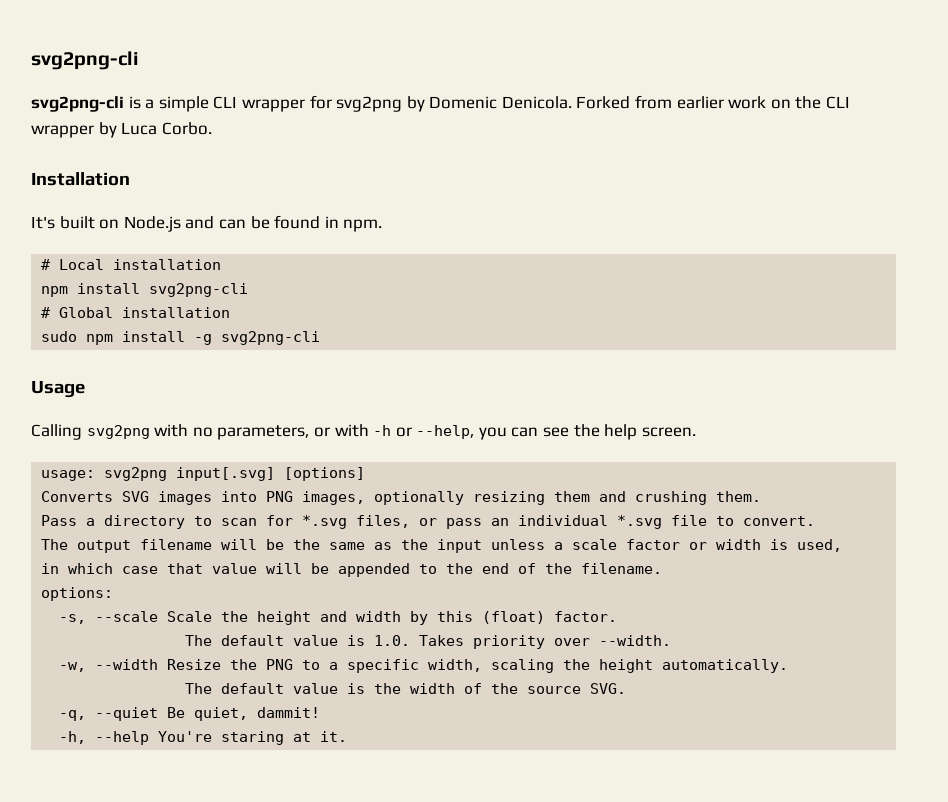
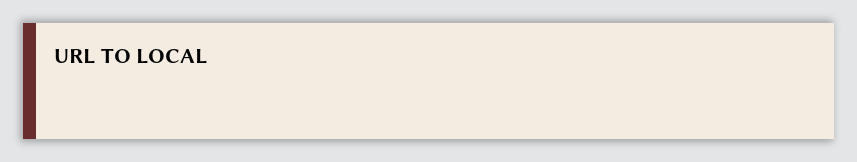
[31,51,139,70] [31,95,851,112] [31,122,212,138] [31,172,130,186] [31,215,383,232] [41,259,222,270] [41,283,249,297] [41,307,231,318] [41,331,321,345] [31,381,85,398] [31,424,696,440] [41,467,366,481] [41,491,762,505] [41,515,816,529] [41,539,843,553] [41,563,663,577] [41,587,114,601] [59,611,618,625] [185,635,672,649] [59,659,789,673] [185,683,627,694] [59,707,321,721] [59,731,348,745] svg2png-cli // svg2png-cli is a simple CLI wrapper for svg2png by Domenic Denicola. Forked from earlier work on the CLI wrapper by Luca Corbo. // Installation // It's built on Node.js and can be found in npm. // # Local installation // npm install svg2png-cli // # Global installation // sudo npm install -g svg2png-cli // Usage // Calling svg2png with no parameters, or with -h or --help, you can see the help screen. // usage: svg2png input[.svg] [options] // Converts SVG images into PNG images, optionally resizing them and crushing them. // Pass a directory to scan for *.svg files, or pass an individual *.svg file to convert. // The output filename will be the same as the input unless a scale factor or width is used, // in which case that value will be appended to the end of the filename. // options: // -s, --scale Scale the height and width by this (float) factor. // The default value is 1.0. Takes priority over --width. // -w, --width Resize the PNG to a specific width, scaling the height automatically. // The default value is the width of the source SVG. // -q, --quiet Be quiet, dammit! // -h, --help You're staring at it. -> [54,48,208,64] URL TO LOCAL

